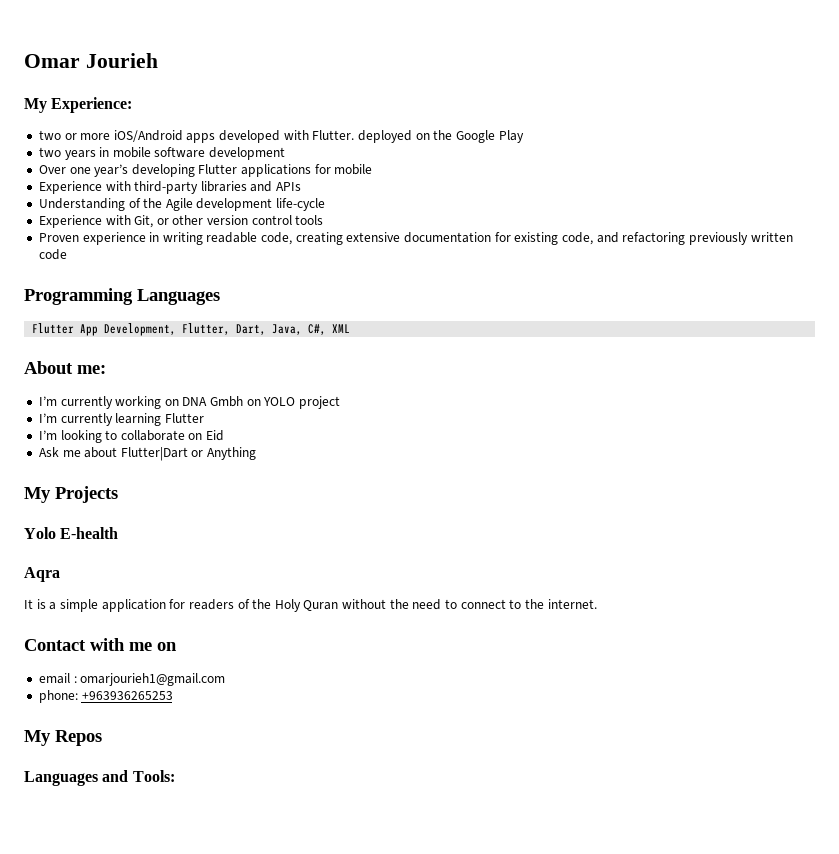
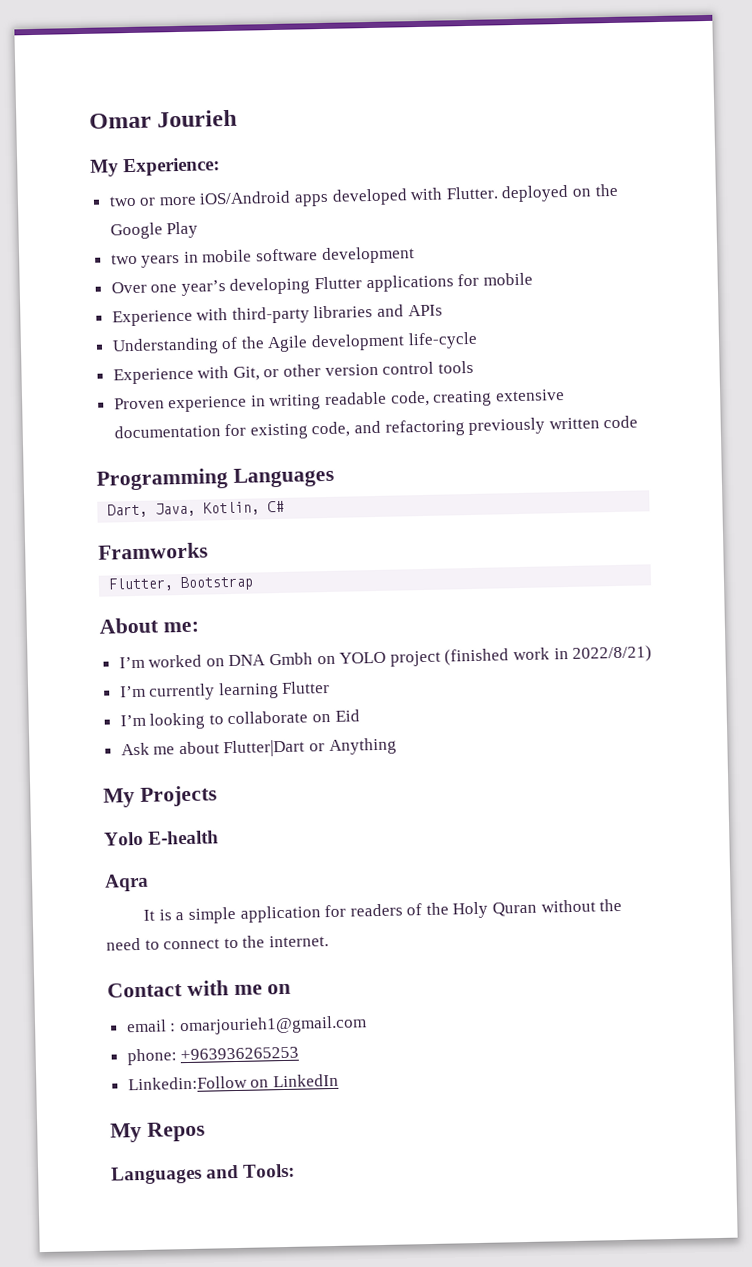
[32,323,351,336] Flutter App Development, Flutter, Dart, Java, C#, XML -> [107,500,285,518] [98,542,208,560] [108,575,255,592] Dart, Java, Kotlin, C# // Framworks // Flutter, Bootstrap
[60,396,162,409] currently working -> [148,654,203,668] worked
(341, 402) none -> [444,645,653,666] (finished work in 2022/8/21)
(173, 695) none -> [127,1073,339,1091] // Linkedin:Follow on LinkedIn

